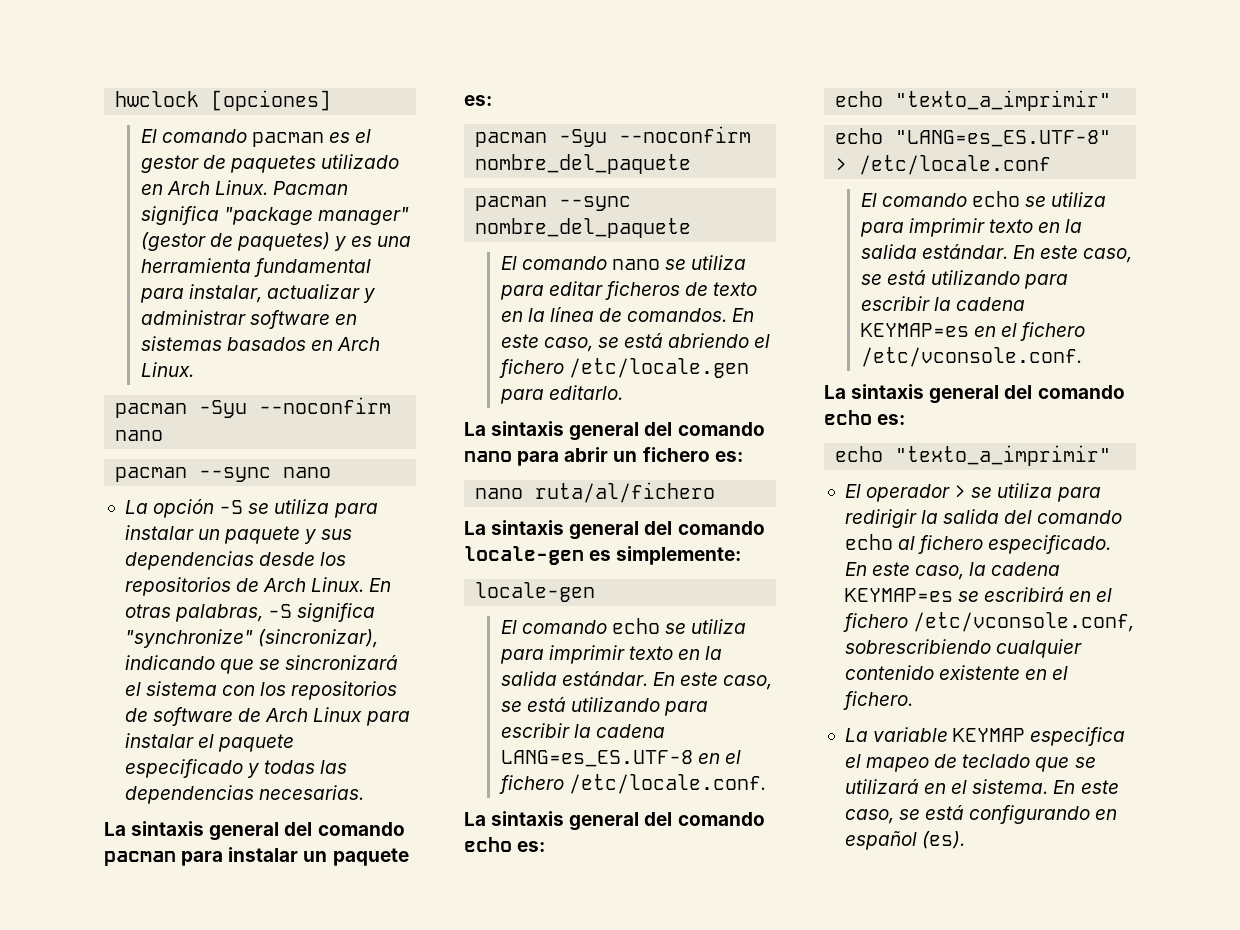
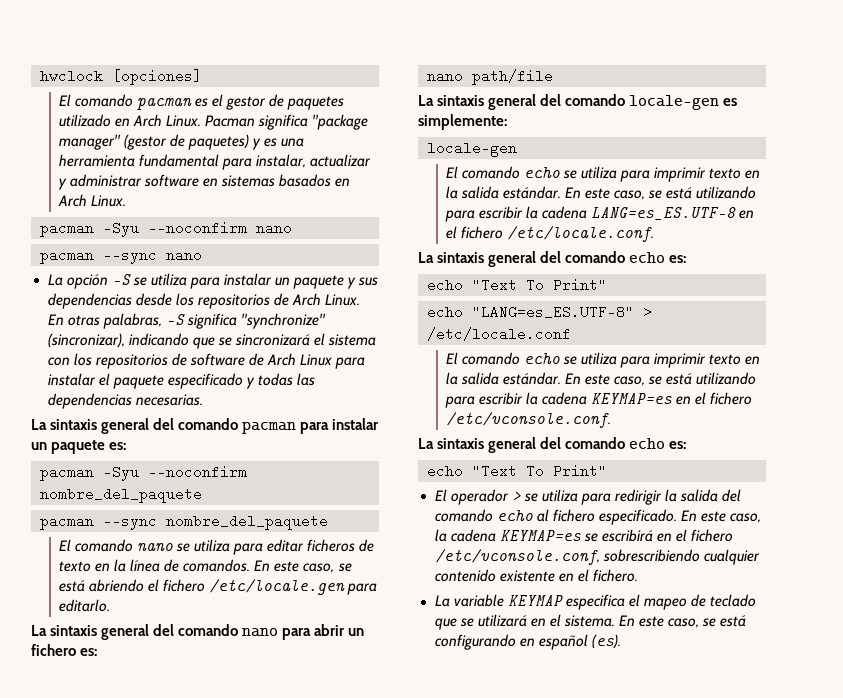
[535,482,716,503] ruta/al/fichero -> [472,69,553,85] path/file
[895,90,1112,111] "texto_a_imprimir" -> [472,278,607,292] "Text To Print"
[895,445,1112,466] "texto_a_imprimir" -> [472,464,607,478] "Text To Print"

